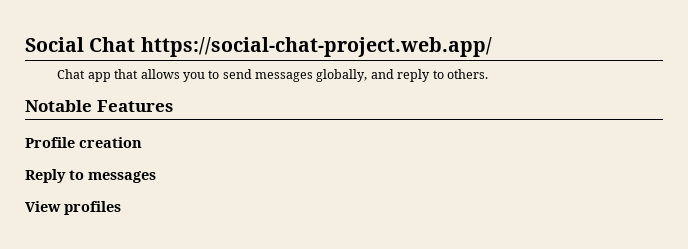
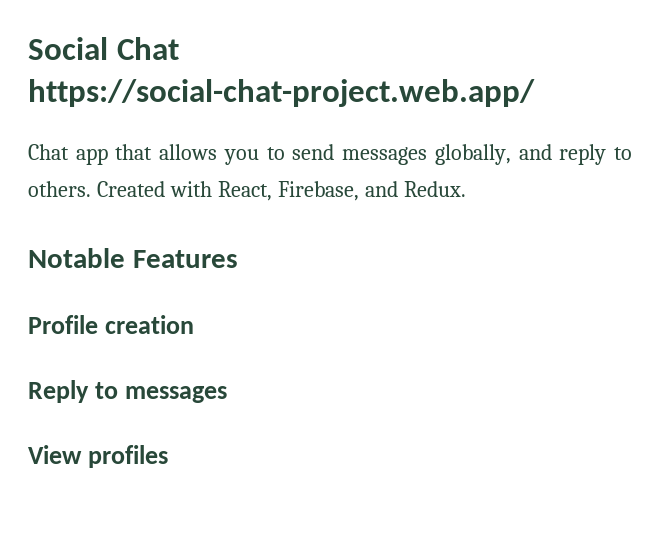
(488, 74) none -> [96,181,466,201] Created with React, Firebase, and Redux.

